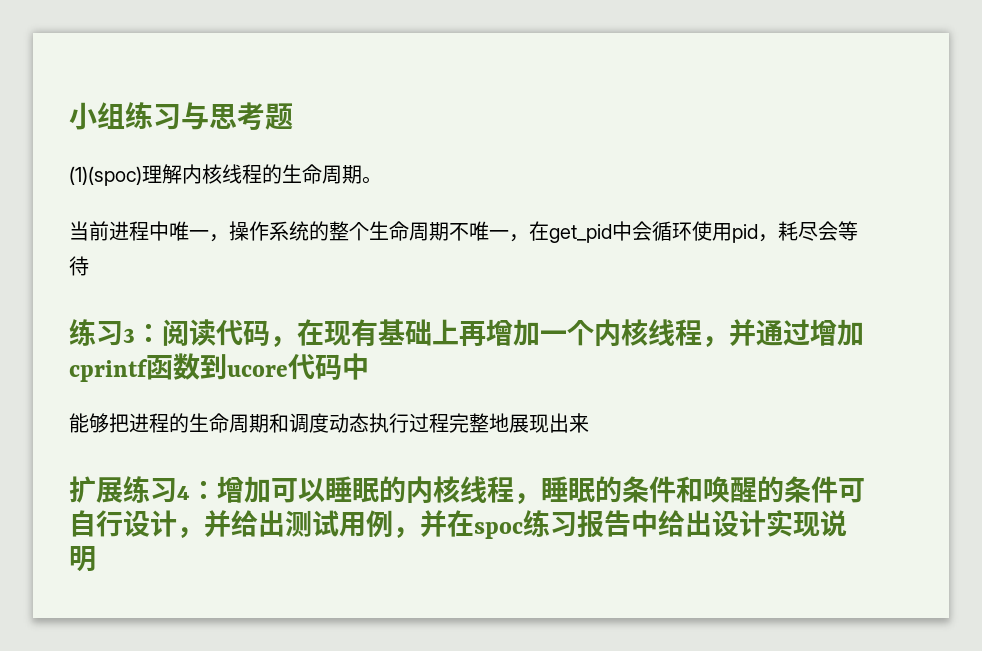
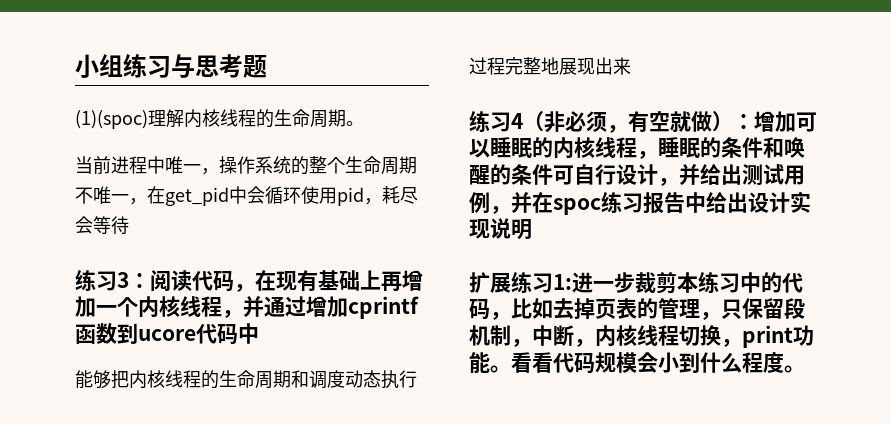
[129,413,149,433] 进 -> [129,370,183,389] 内核线
[69,476,123,503] 扩展 -> (631, 66) none
(190, 493) none -> [523,111,733,133] （非必须，有空就做）
(96, 559) none -> [469,271,803,294] [469,298,805,320] [469,325,814,348] [469,352,805,374] // 扩展练习1:进一步裁剪本练习中的代码，比如去掉页表的管理，只保留段机制，中断，内核线程切换，print功能。看看代码规模会小到什么程度。

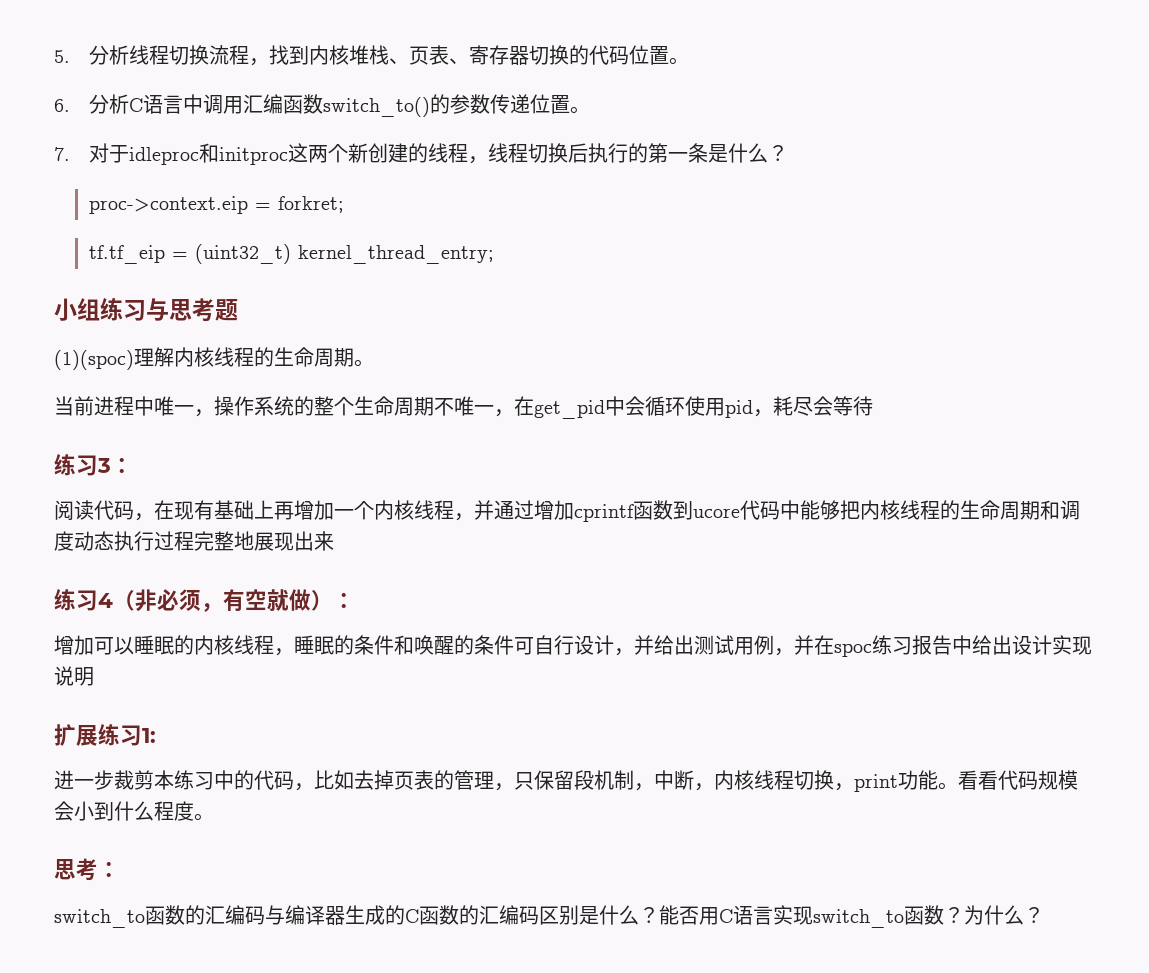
(75, 66) none -> [54,45,690,66] [54,94,591,117] [54,143,789,165] [89,196,345,214] [89,244,495,264] 5.分析线程切换流程，找到内核堆栈、页表、寄存器切换的代码位置。 // 6.分析C语言中调用汇编函数switch_to()的参数传递位置。 // 7.对于idleproc和initproc这两个新创建的线程，线程切换后执行的第一条是什么？ // proc->context.eip = forkret; // tf.tf_eip = (uint32_t) kernel_thread_entry; //
(150, 280) none -> (133, 465) //
(259, 333) // -> (800, 510) none
(754, 121) none -> (355, 600) //
(572, 282) none -> (156, 735) //
(805, 369) none -> [54,858,120,881] [54,905,1044,928] // 思考： // switch_to函数的汇编码与编译器生成的C函数的汇编码区别是什么？能否用C语言实现switch_to函数？为什么？

